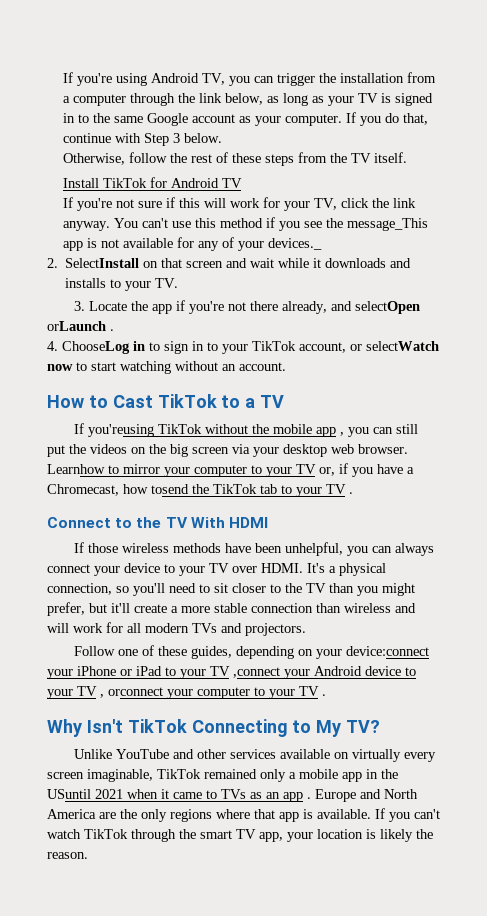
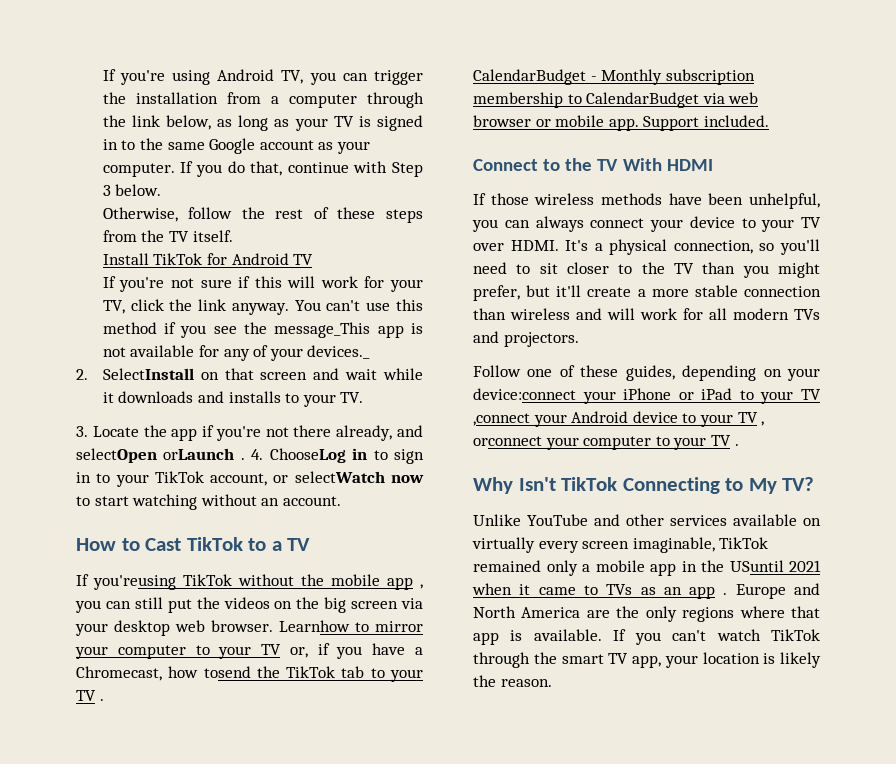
(114, 330) // -> (245, 459) none
(353, 493) none -> [473,69,755,85] [473,92,759,108] [473,115,769,131] // CalendarBudget - Monthly subscription membership to CalendarBudget via web browser or mobile app. Support included.

